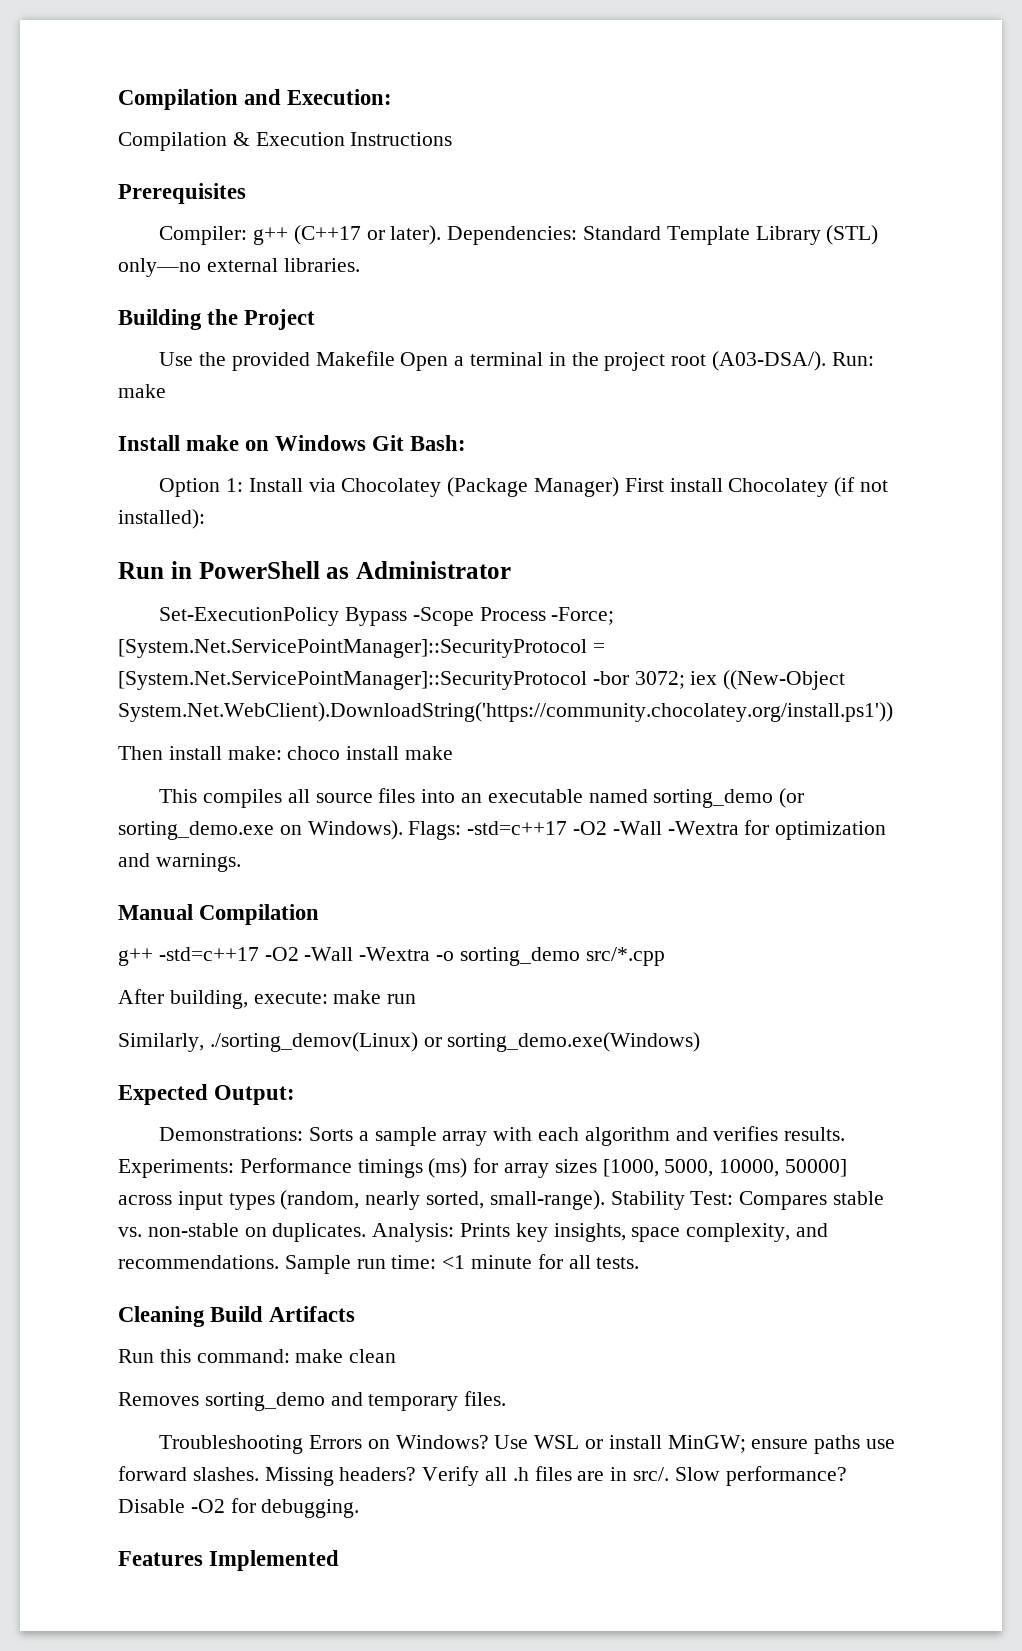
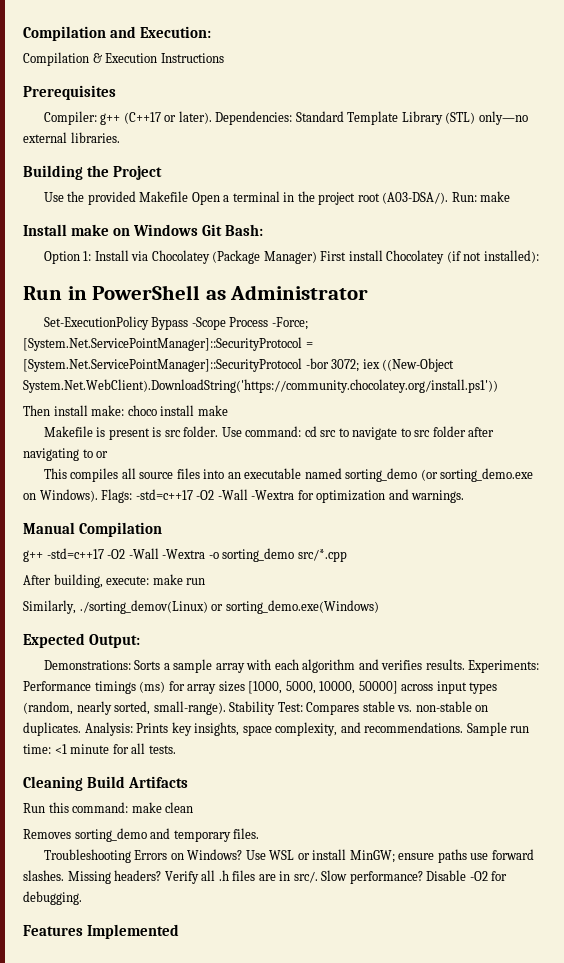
(454, 753) none -> [43,426,495,440] [23,448,109,461] // Makefile is present is src folder. Use command: cd src to navigate to src folder after navigating to or

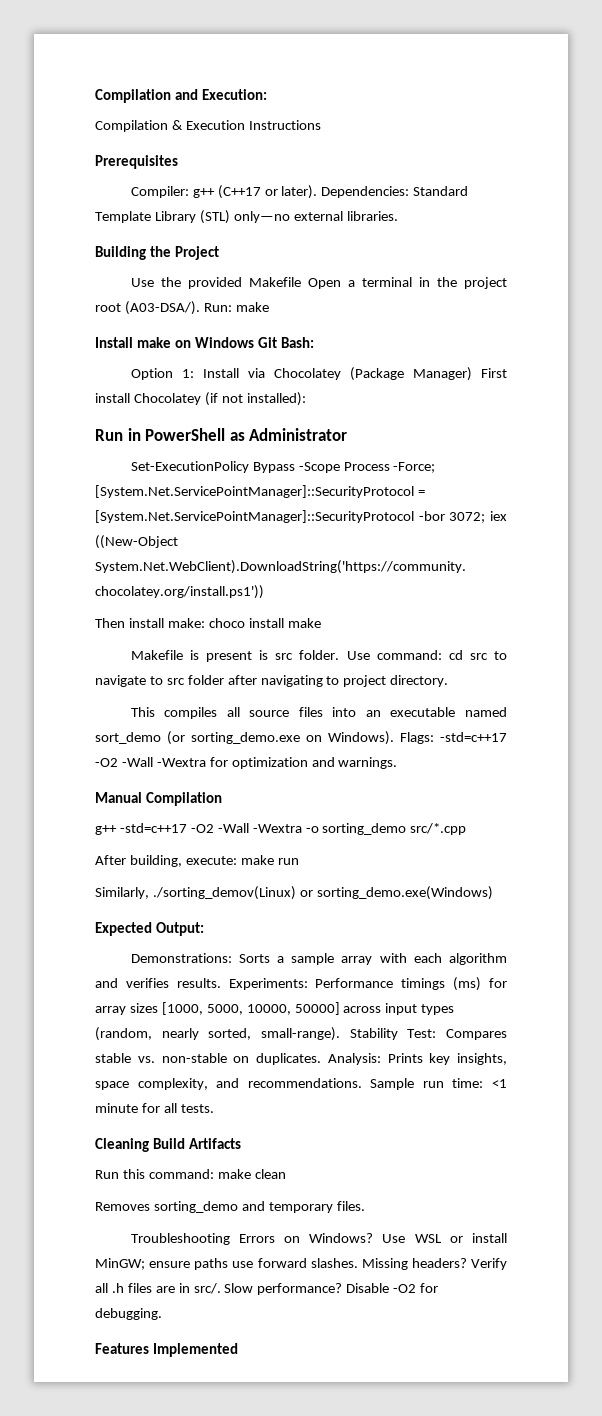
[96,451,109,458] or -> [343,675,449,687] project directory.
[345,468,418,482] sorting_demo -> [95,732,161,744] sort_demo

